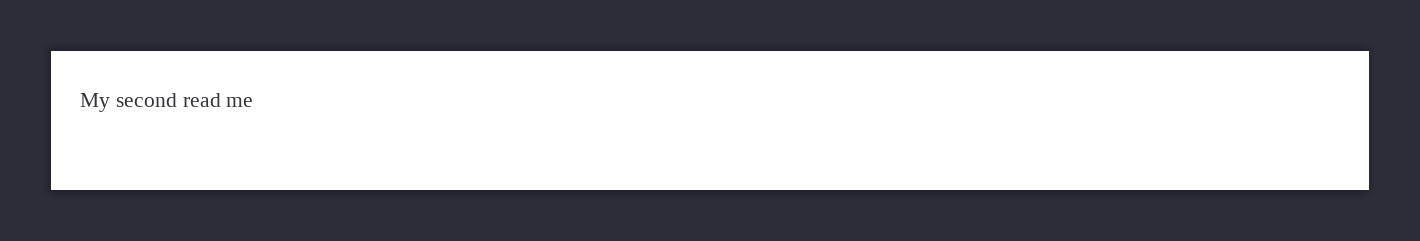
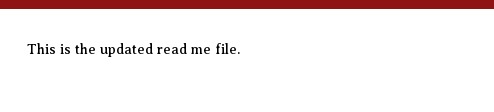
[80,93,177,112] My second -> [27,43,153,57] This is the updated
(254, 102) none -> [215,43,240,54] file.

